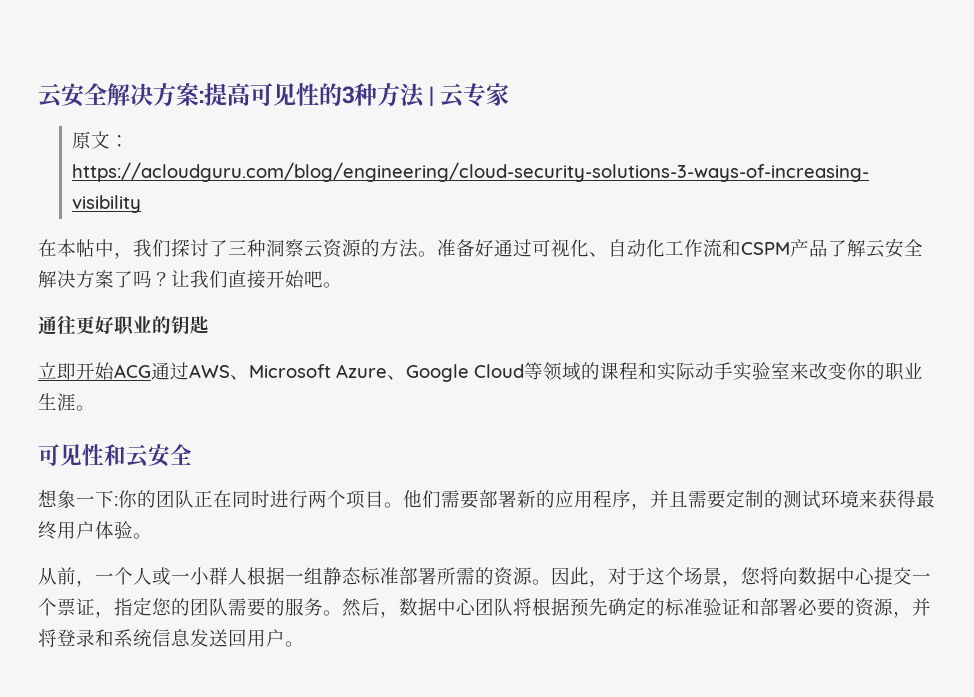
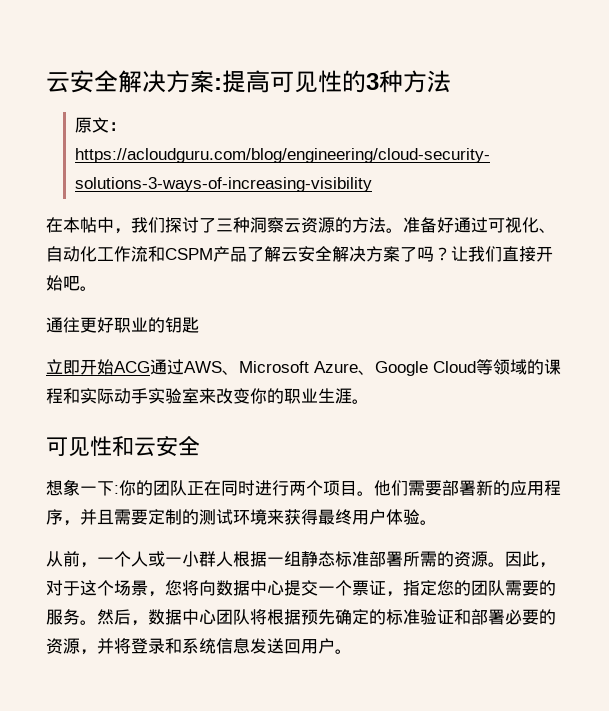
[429,83,510,108] | 云专家 -> (451, 81) none

